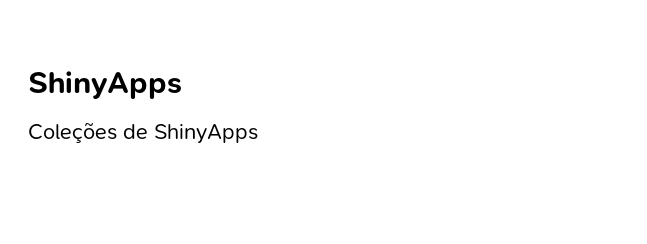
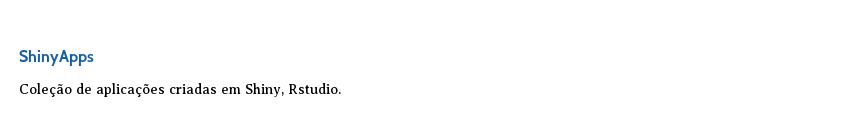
[28,122,258,144] Coleções de ShinyApps -> [19,83,341,97] Coleção de aplicações criadas em Shiny, Rstudio.

